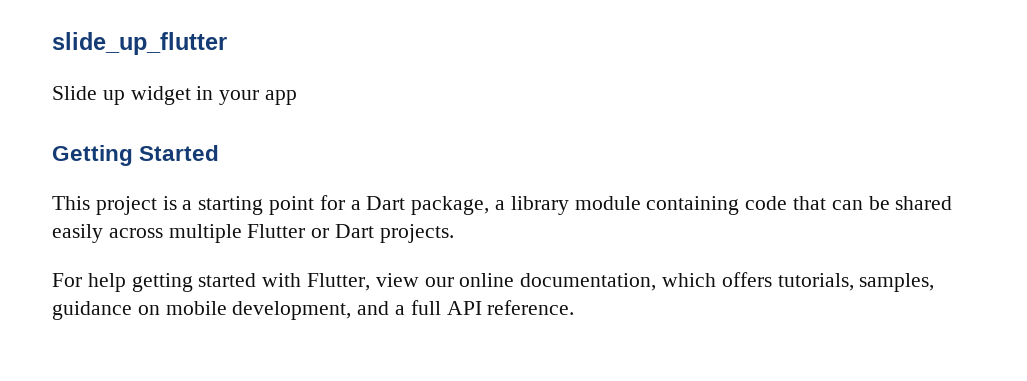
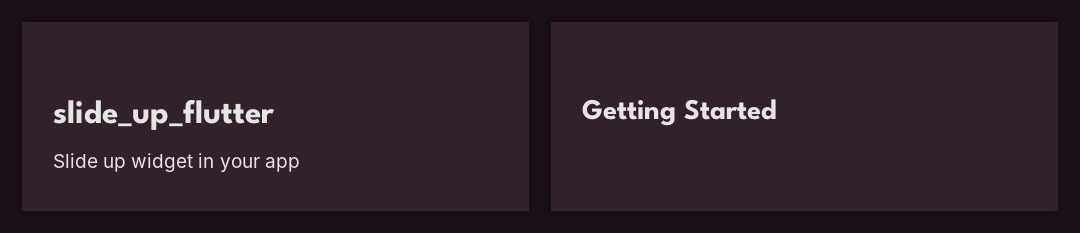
[52,195,953,215] [52,224,454,243] [52,272,935,292] [52,300,575,320] // This project is a starting point for a Dart package, a library module containing code that can be shared easily across multiple Flutter or Dart projects. // For help getting started with Flutter, view our online documentation, which offers tutorials, samples, guidance on mobile development, and a full API reference. -> (777, 109) none

